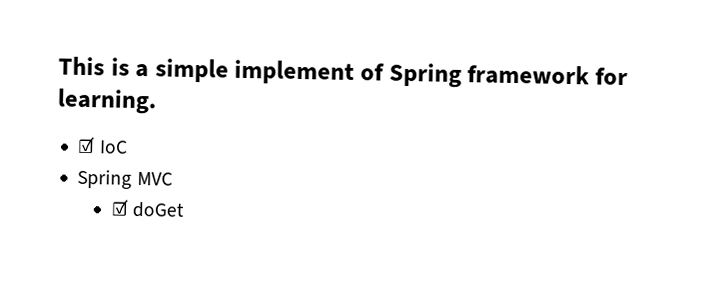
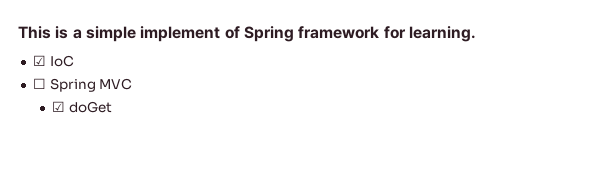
(128, 147) none -> [32,78,46,89] ☐

